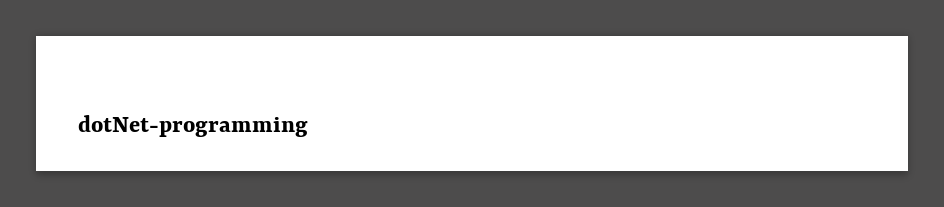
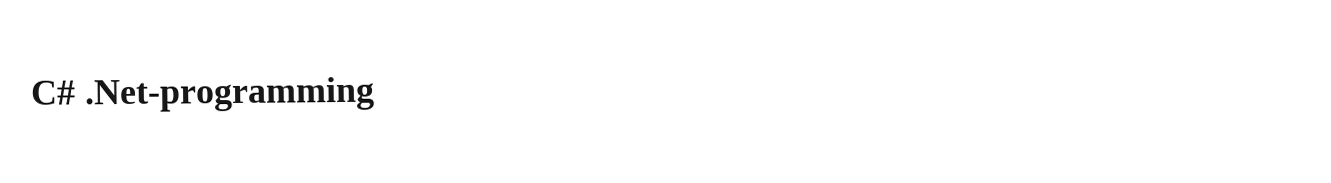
[78,115,308,137] dotNet-programming -> [30,76,375,113] C# .Net-programming

